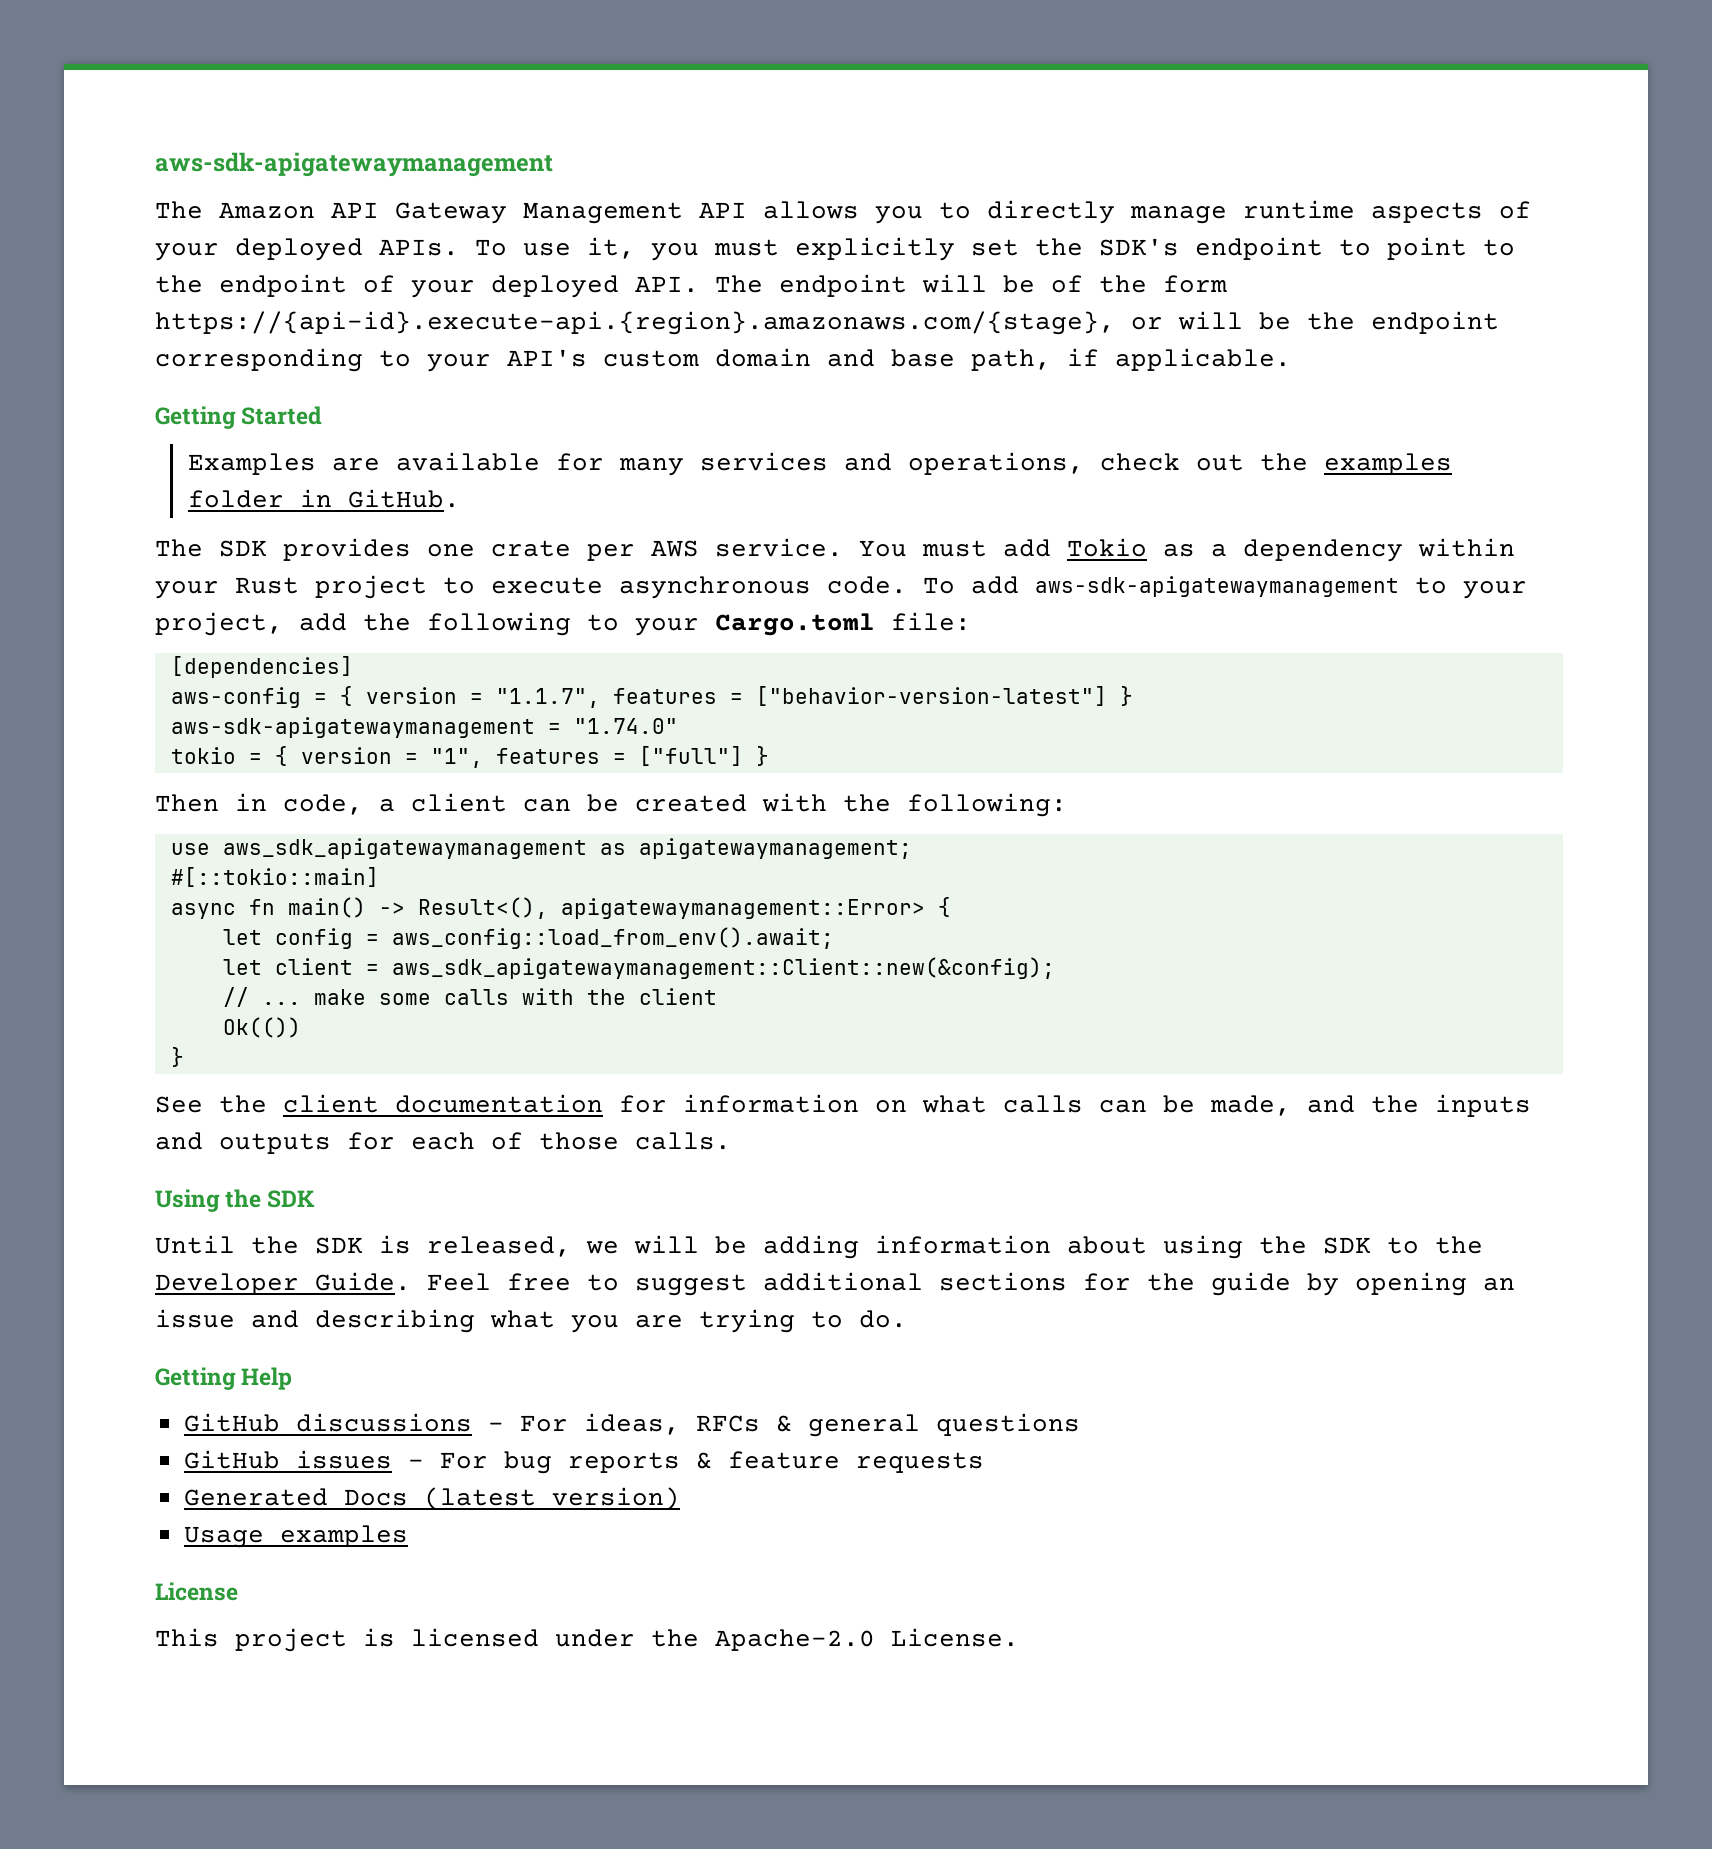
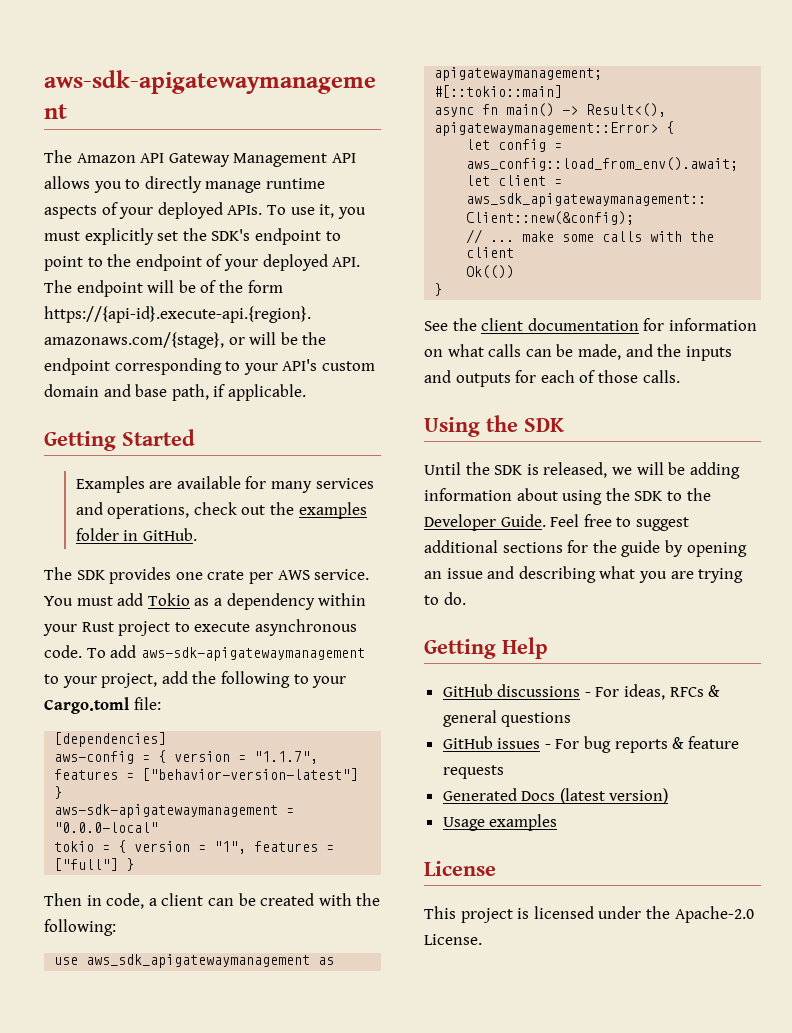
[573,718,678,734] "1.74.0" -> [54,822,159,833] "0.0.0-local"

